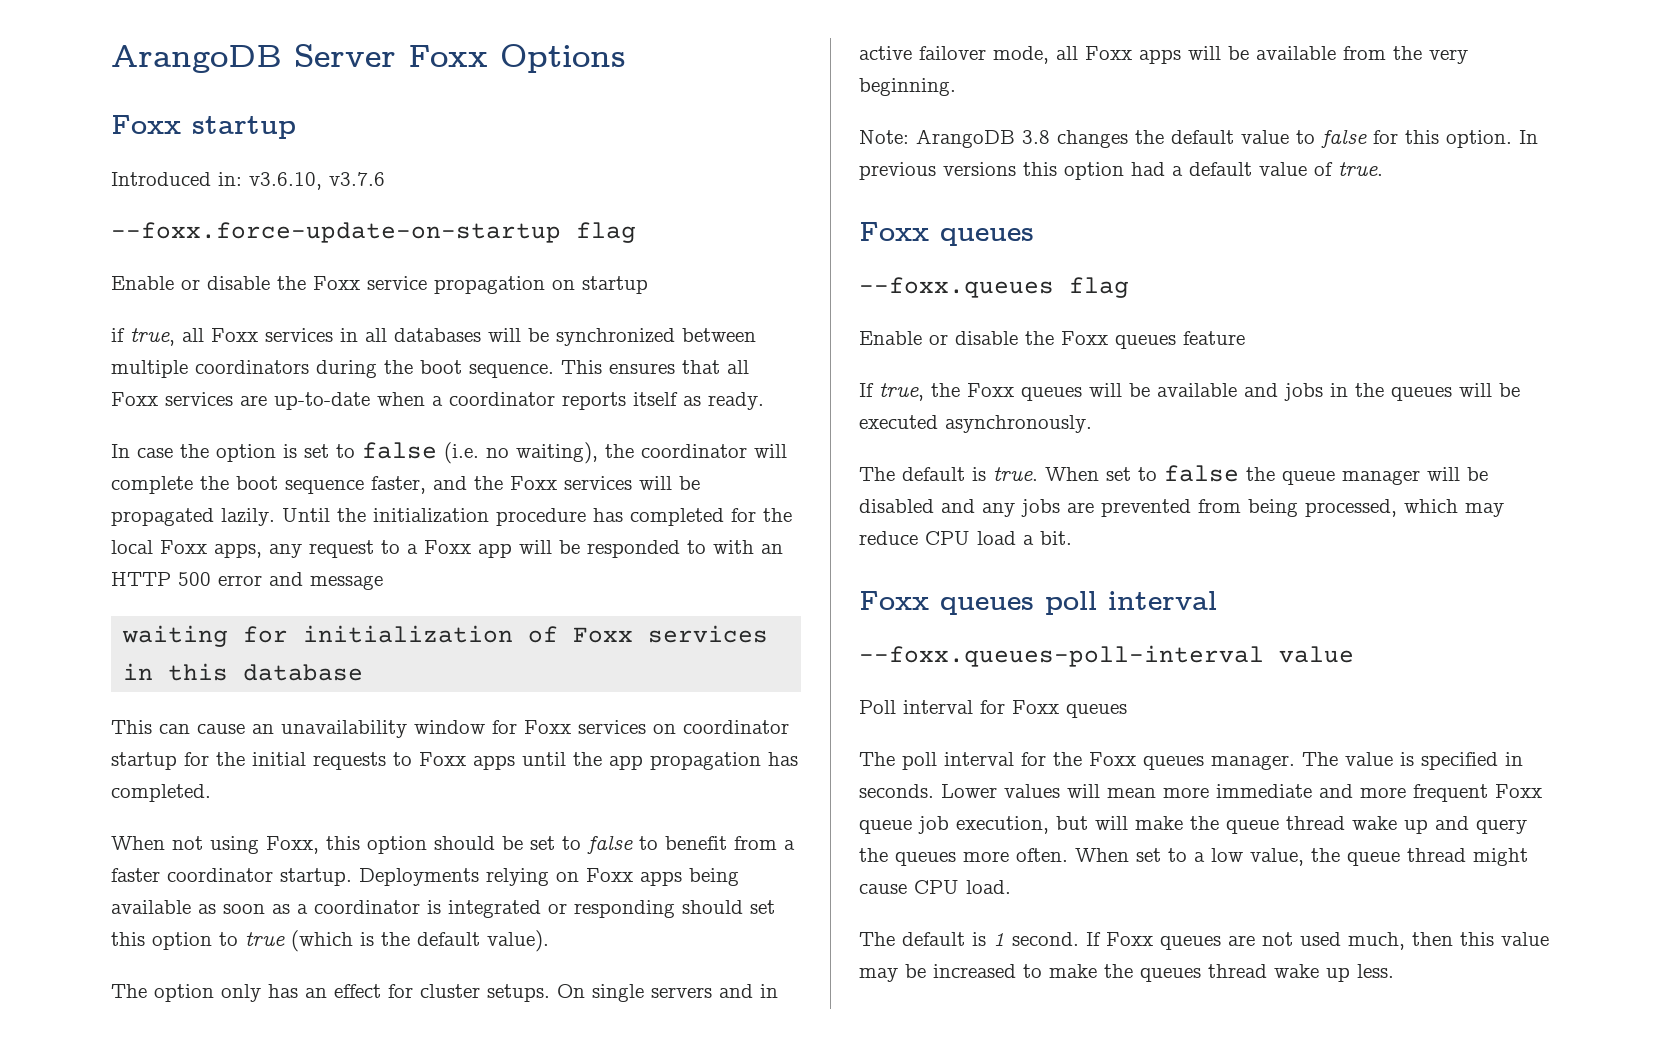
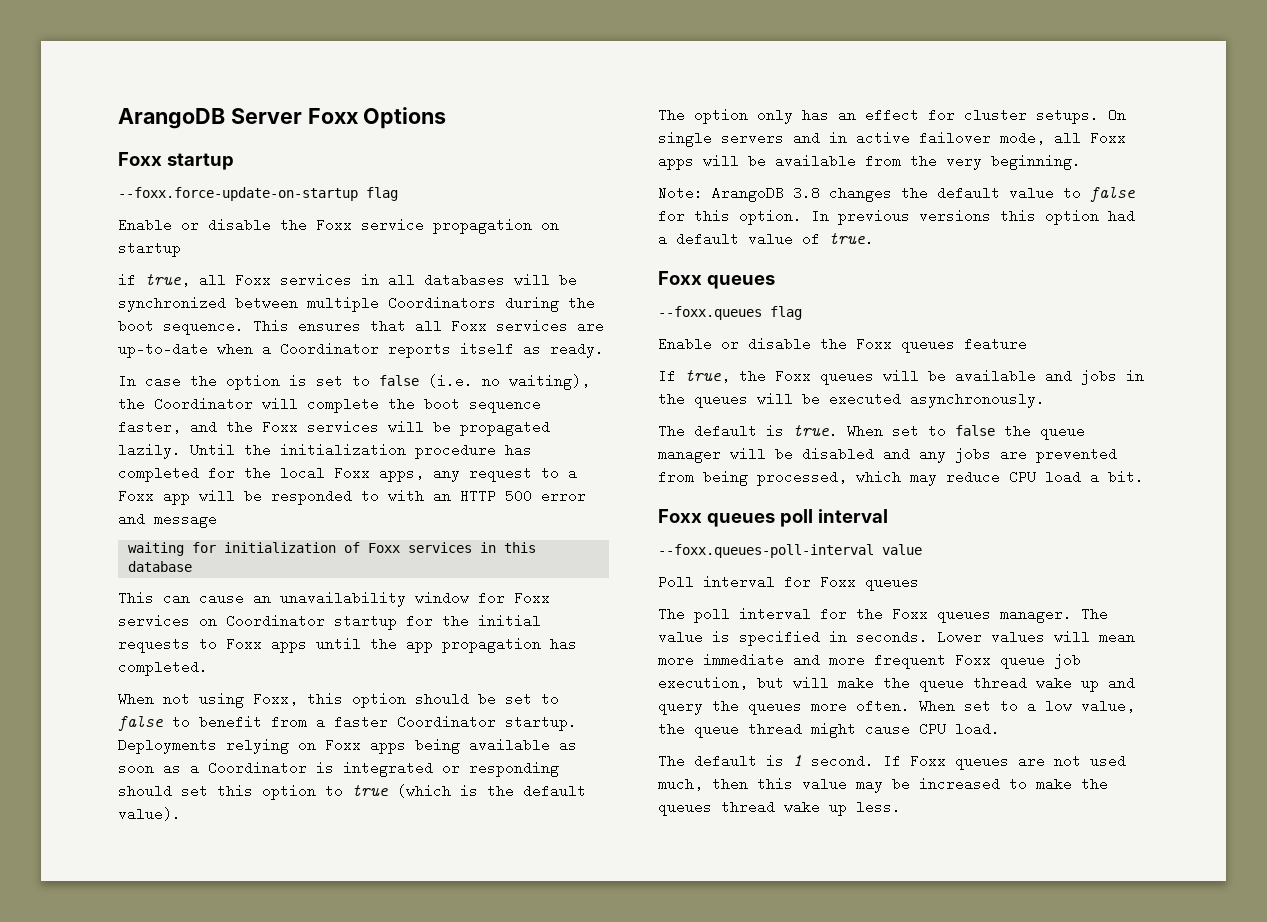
[111,172,385,190] // Introduced in: v3.6.10, v3.7.6 -> (234, 161) none
[195,360,309,374] coordinators -> [388,296,496,310] Coordinators
[449,392,555,406] coordinator -> [280,342,379,356] Coordinator
[641,444,747,458] coordinator -> [154,397,253,411] Coordinator
[683,720,789,734] coordinator -> [226,614,325,628] Coordinator
[167,868,273,882] coordinator -> [397,715,496,729] Coordinator
[314,900,420,914] coordinator -> [208,761,307,775] Coordinator

